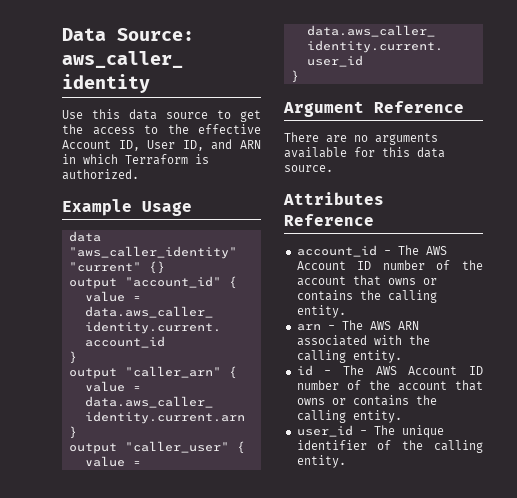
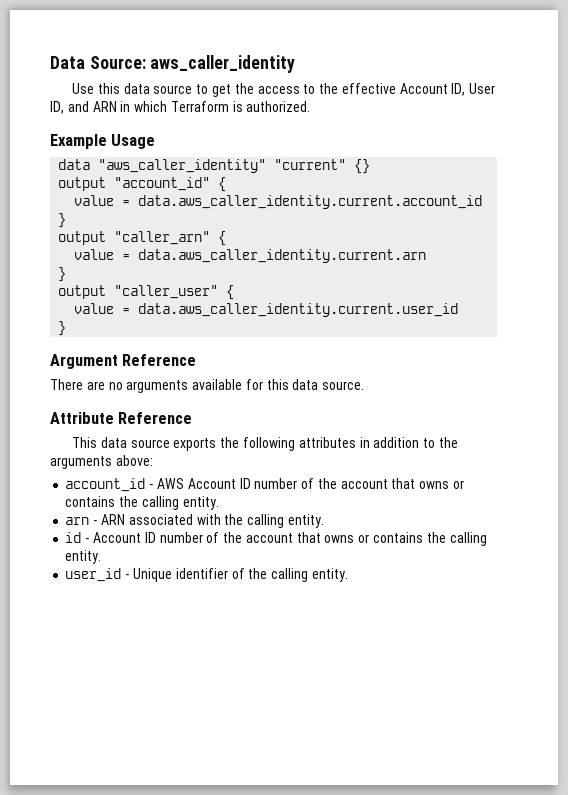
[283,192,384,205] [284,214,374,226] Attributes Reference -> [50,412,193,424] [72,437,458,451] [50,455,153,469] Attribute Reference // This data source exports the following attributes in addition to the arguments above:
[397,245,419,255] The -> (154, 486) none
[341,320,391,330] The AWS -> (98, 522) none
[342,365,397,375] The AWS -> (90, 540) none
[373,425,444,438] The unique -> [132,568,172,582] Unique

